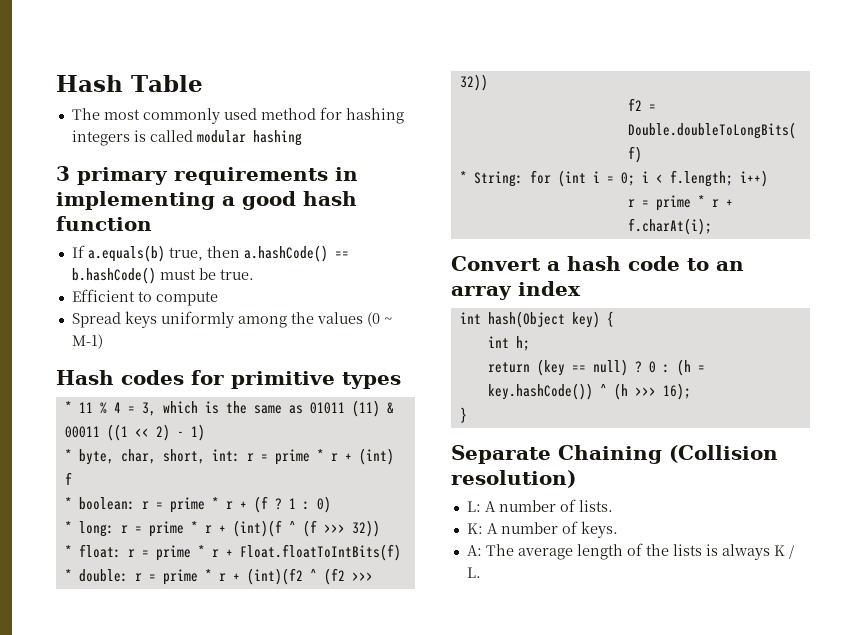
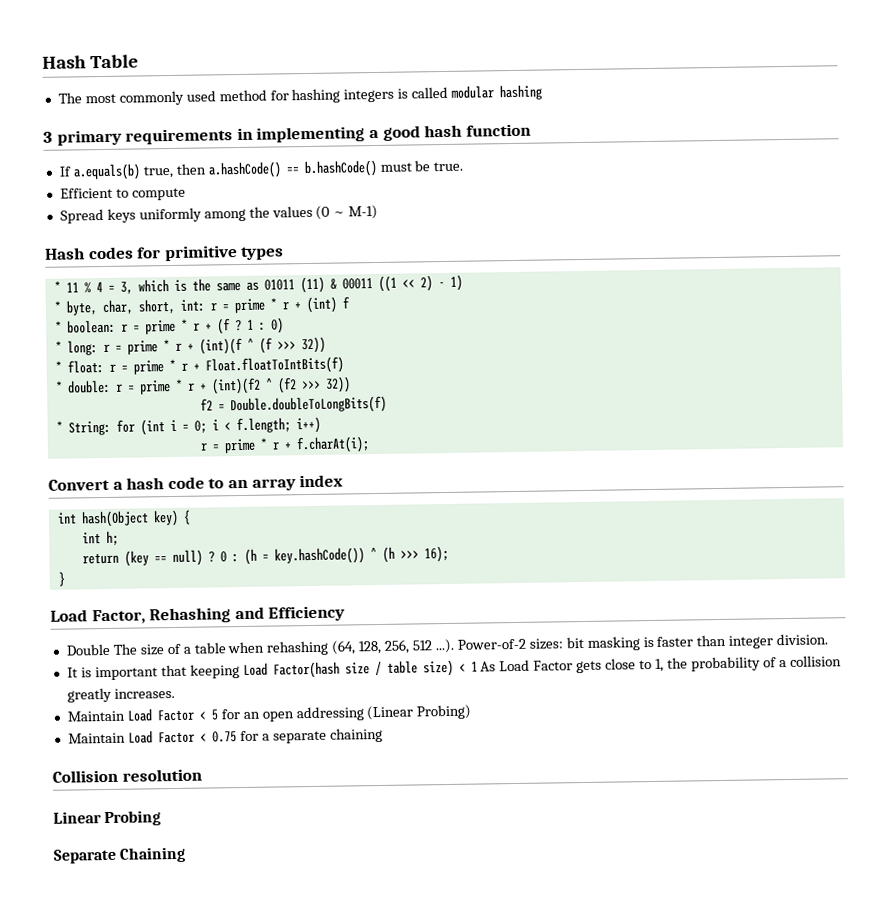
[451,445,778,464] [451,470,576,488] [466,499,613,512] [466,521,618,538] [466,543,794,560] [466,567,481,578] Separate Chaining (Collision resolution) // L: A number of lists. // K: A number of keys. // A: The average length of the lists is always K / L. -> [50,605,346,625] [65,633,829,656] [66,655,842,681] [66,687,175,703] [66,704,472,722] [67,727,383,744] [52,768,202,783] [53,810,162,827] [53,846,187,864] Load Factor, Rehashing and Efficiency // Double The size of a table when rehashing (64, 128, 256, 512 ...). Power-of-2 sizes: bit masking is faster than integer division. // It is important that keeping Load Factor(hash size / table size) < 1 As Load Factor gets close to 1, the probability of a collision greatly increases. // Maintain Load Factor < 5 for an open addressing (Linear Probing) // Maintain Load Factor < 0.75 for a separate chaining // Collision resolution // Linear Probing // Separate Chaining

